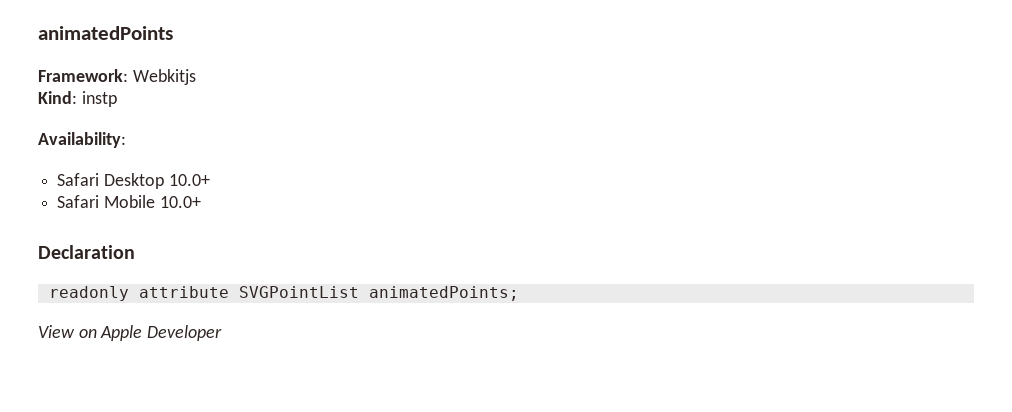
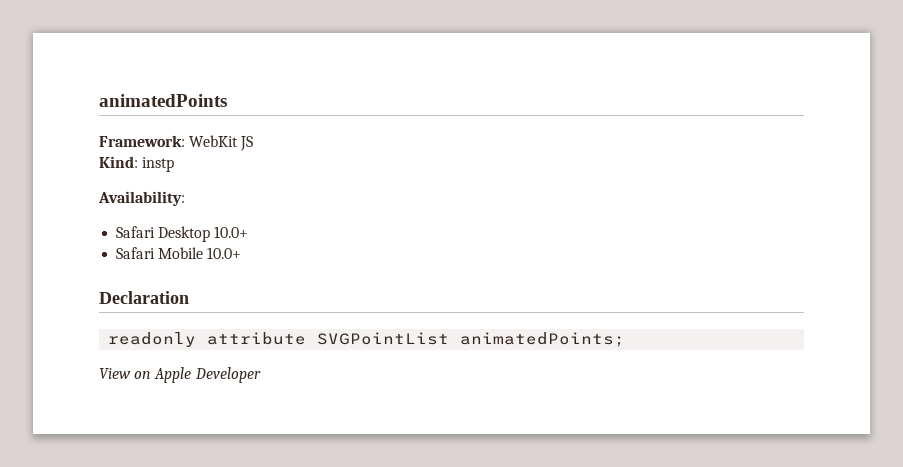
[132,69,196,85] Webkitjs -> [189,135,254,151] WebKit JS

